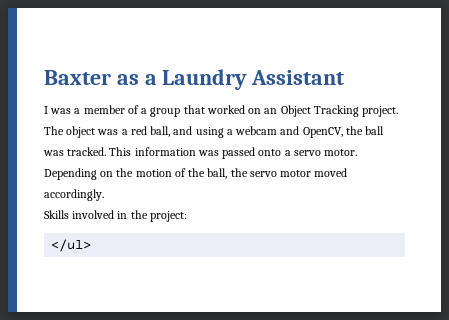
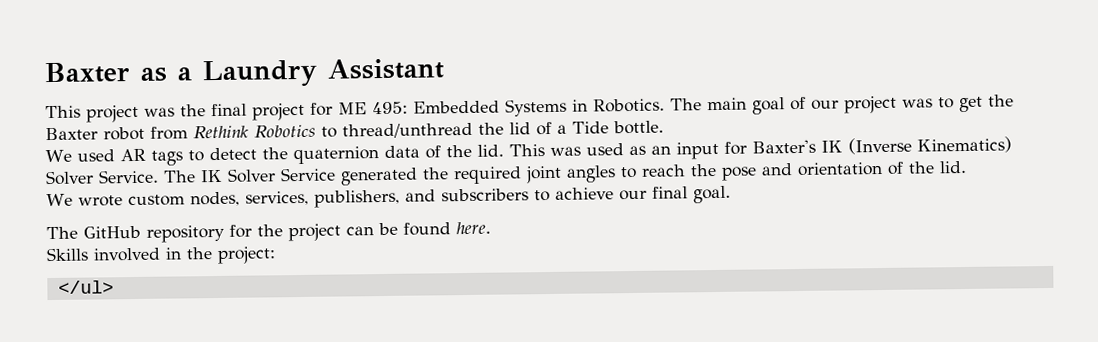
[44,105,399,117] [44,126,385,138] [43,147,358,159] [44,168,348,180] [44,189,104,201] I was a member of a group that worked on an Object Tracking project. The object was a red ball, and using a webcam and OpenCV, the ball was tracked. This information was passed onto a servo motor. Depending on the motion of the ball, the servo motor moved accordingly. -> [45,94,1014,123] [45,120,664,141] [45,136,1012,166] [45,160,967,186] [46,185,731,208] [46,221,491,243] This project was the final project for ME 495: Embedded Systems in Robotics. The main goal of our project was to get the Baxter robot from Rethink Robotics to thread/unthread the lid of a Tide bottle. // We used AR tags to detect the quaternion data of the lid. This was used as an input for Baxter's IK (Inverse Kinematics) Solver Service. The IK Solver Service generated the required joint angles to reach the pose and orientation of the lid. // We wrote custom nodes, services, publishers, and subscribers to achieve our final goal. // The GitHub repository for the project can be found here.

